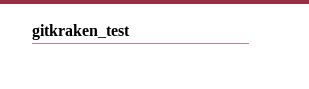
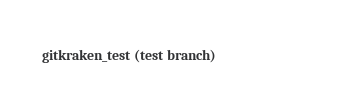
(130, 32) none -> [133,49,216,63] (test branch)

